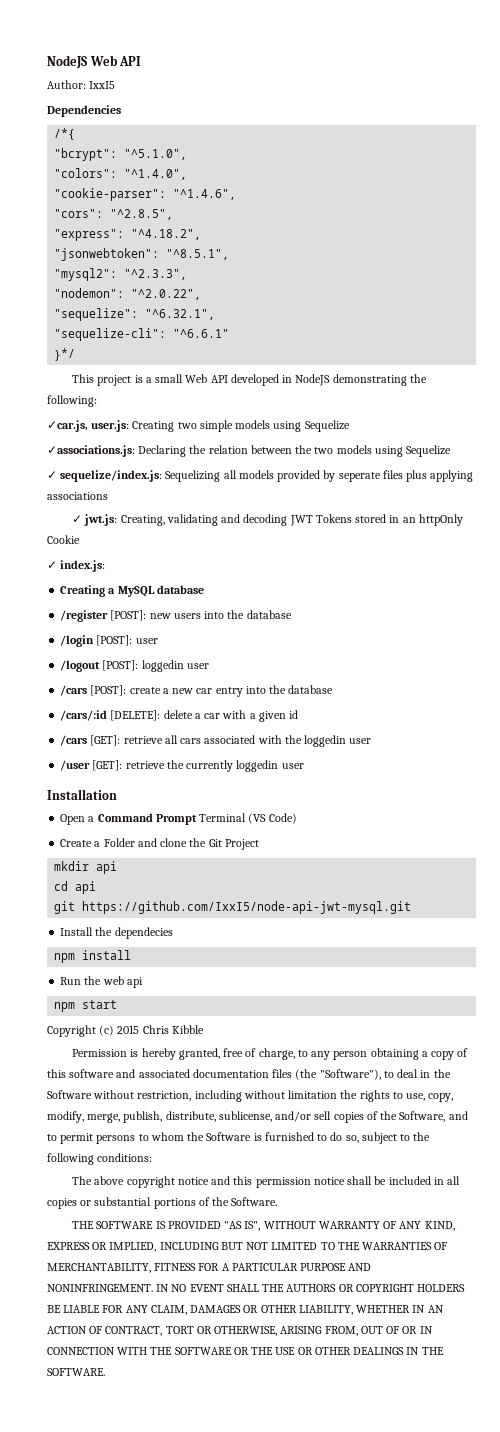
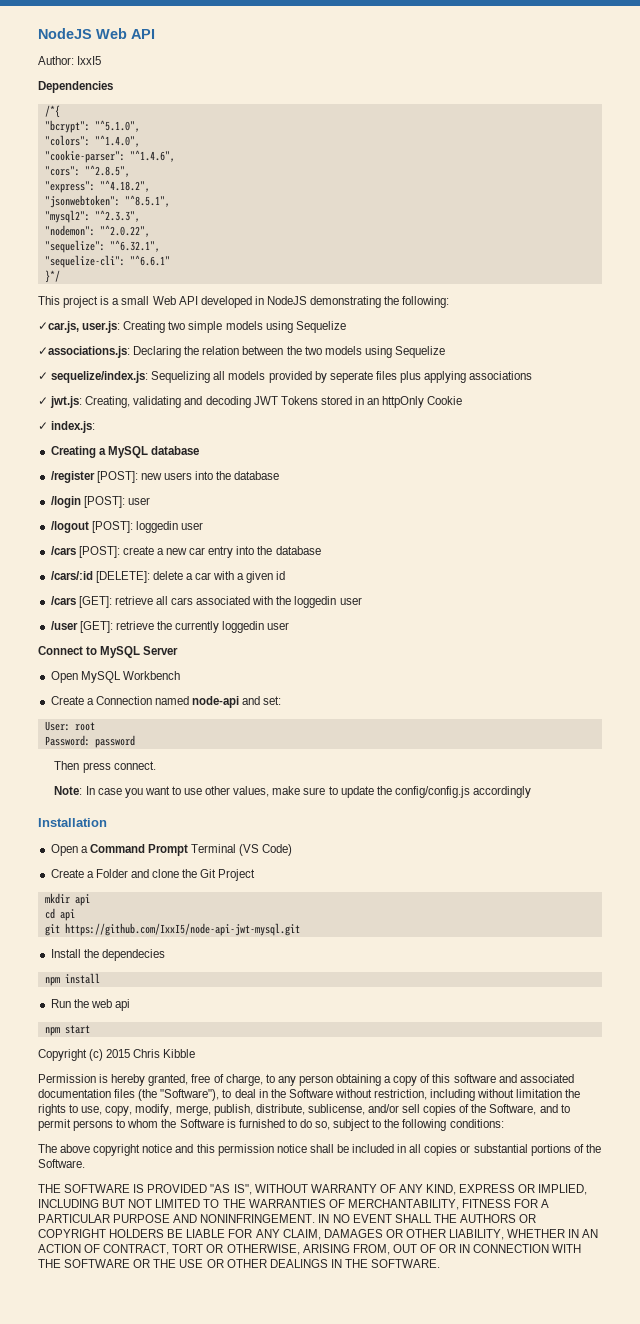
(304, 766) none -> [38,646,179,658] [50,671,180,683] [50,696,282,708] [44,721,95,731] [44,735,135,748] [54,761,156,773] [54,786,532,798] // Connect to MySQL Server // Open MySQL Workbench // Create a Connection named node-api and set: // User: root // Password: password // Then press connect. // Note: In case you want to use other values, make sure to update the config/config.js accordingly

